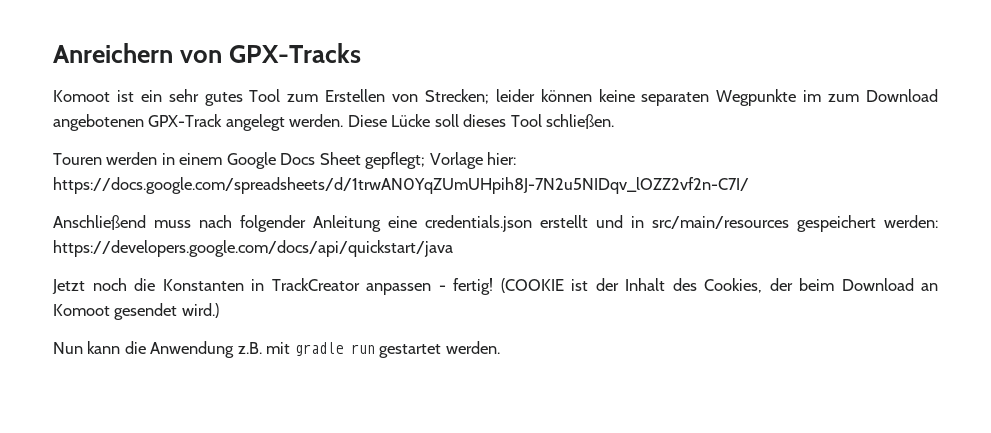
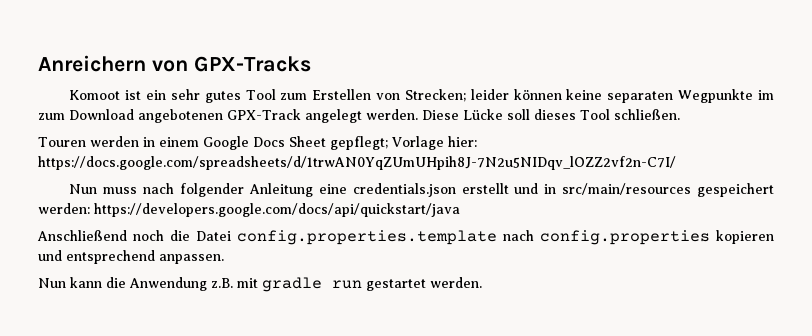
[53,215,146,230] Anschließend -> [69,184,98,194] Nun
[52,279,85,294] Jetzt -> [37,230,127,241] Anschließend
[162,278,938,295] [53,303,219,320] Konstanten in TrackCreator anpassen - fertig! (COOKIE ist der Inhalt des Cookies, der beim Download an Komoot gesendet wird.) -> [196,230,774,245] [38,250,224,264] Datei config.properties.template nach config.properties kopieren und entsprechend anpassen.

